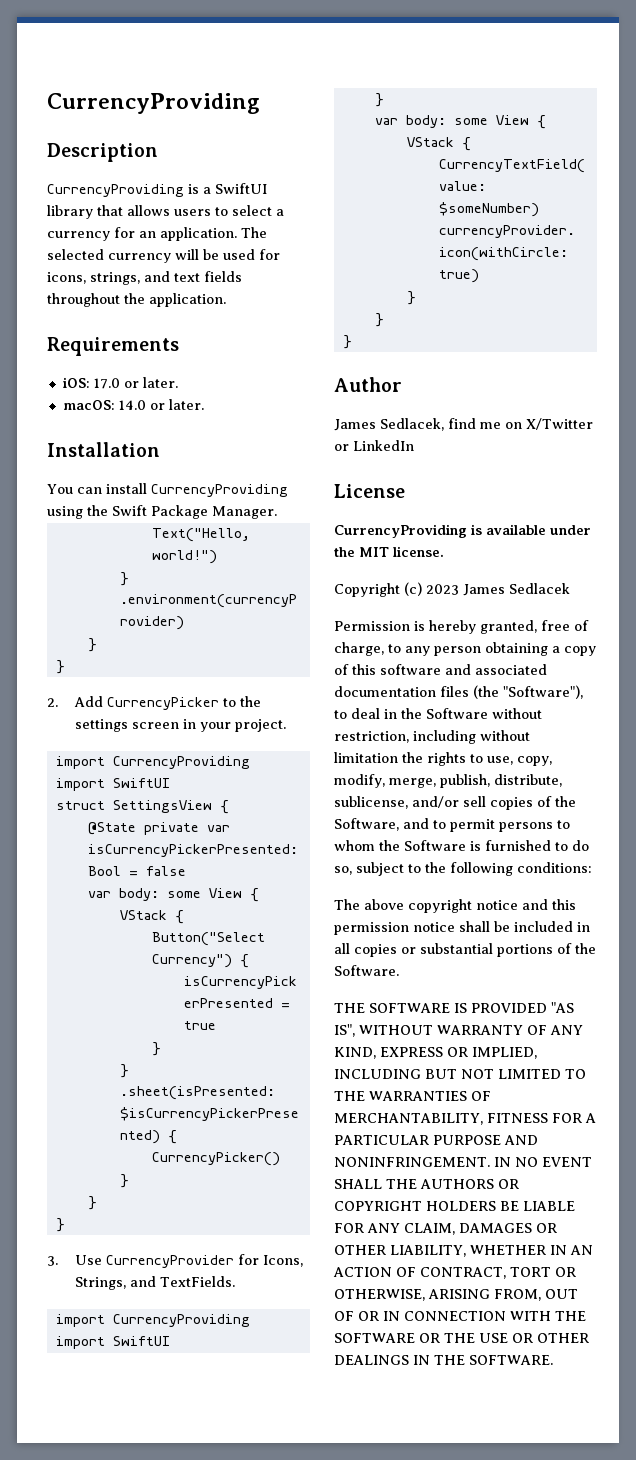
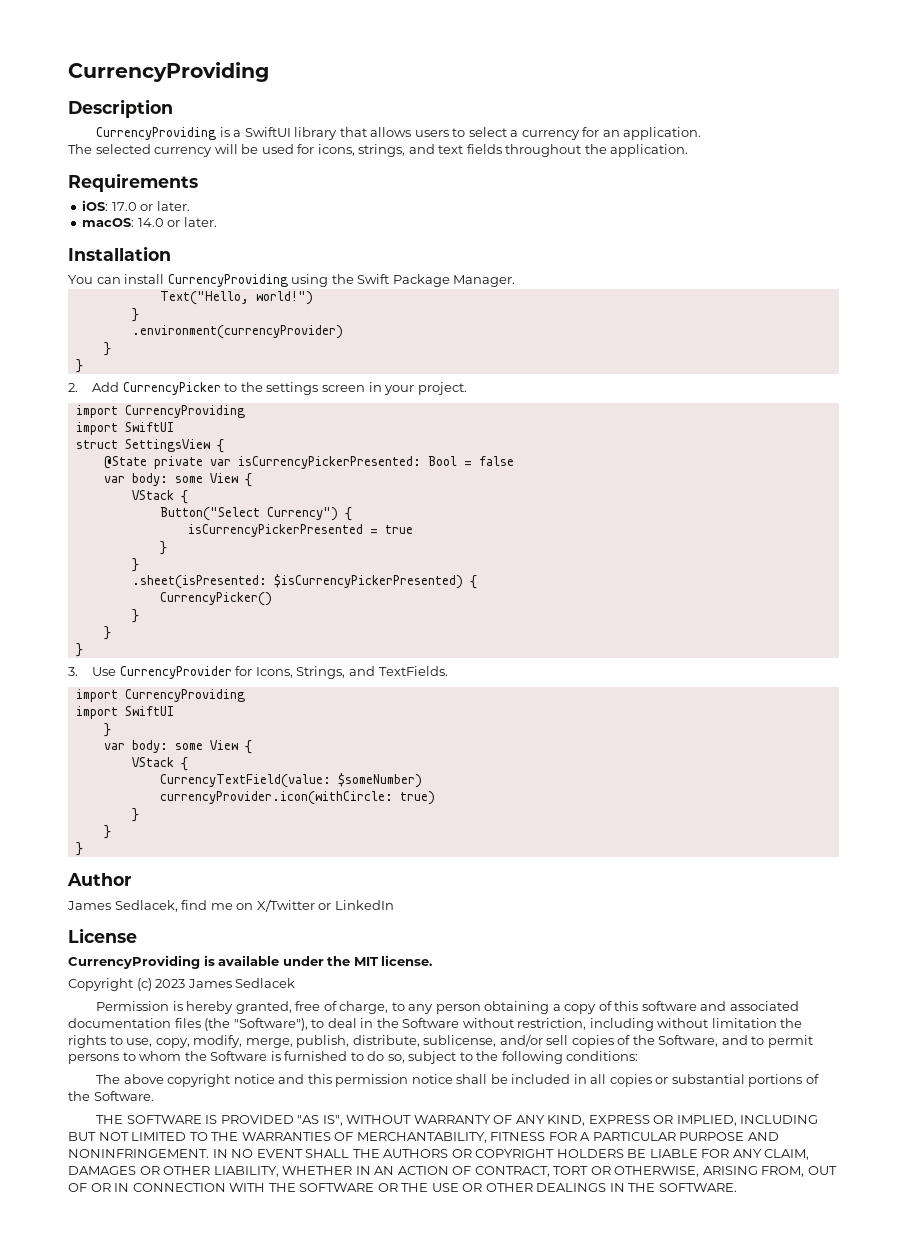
(237, 234) none -> (702, 133) //

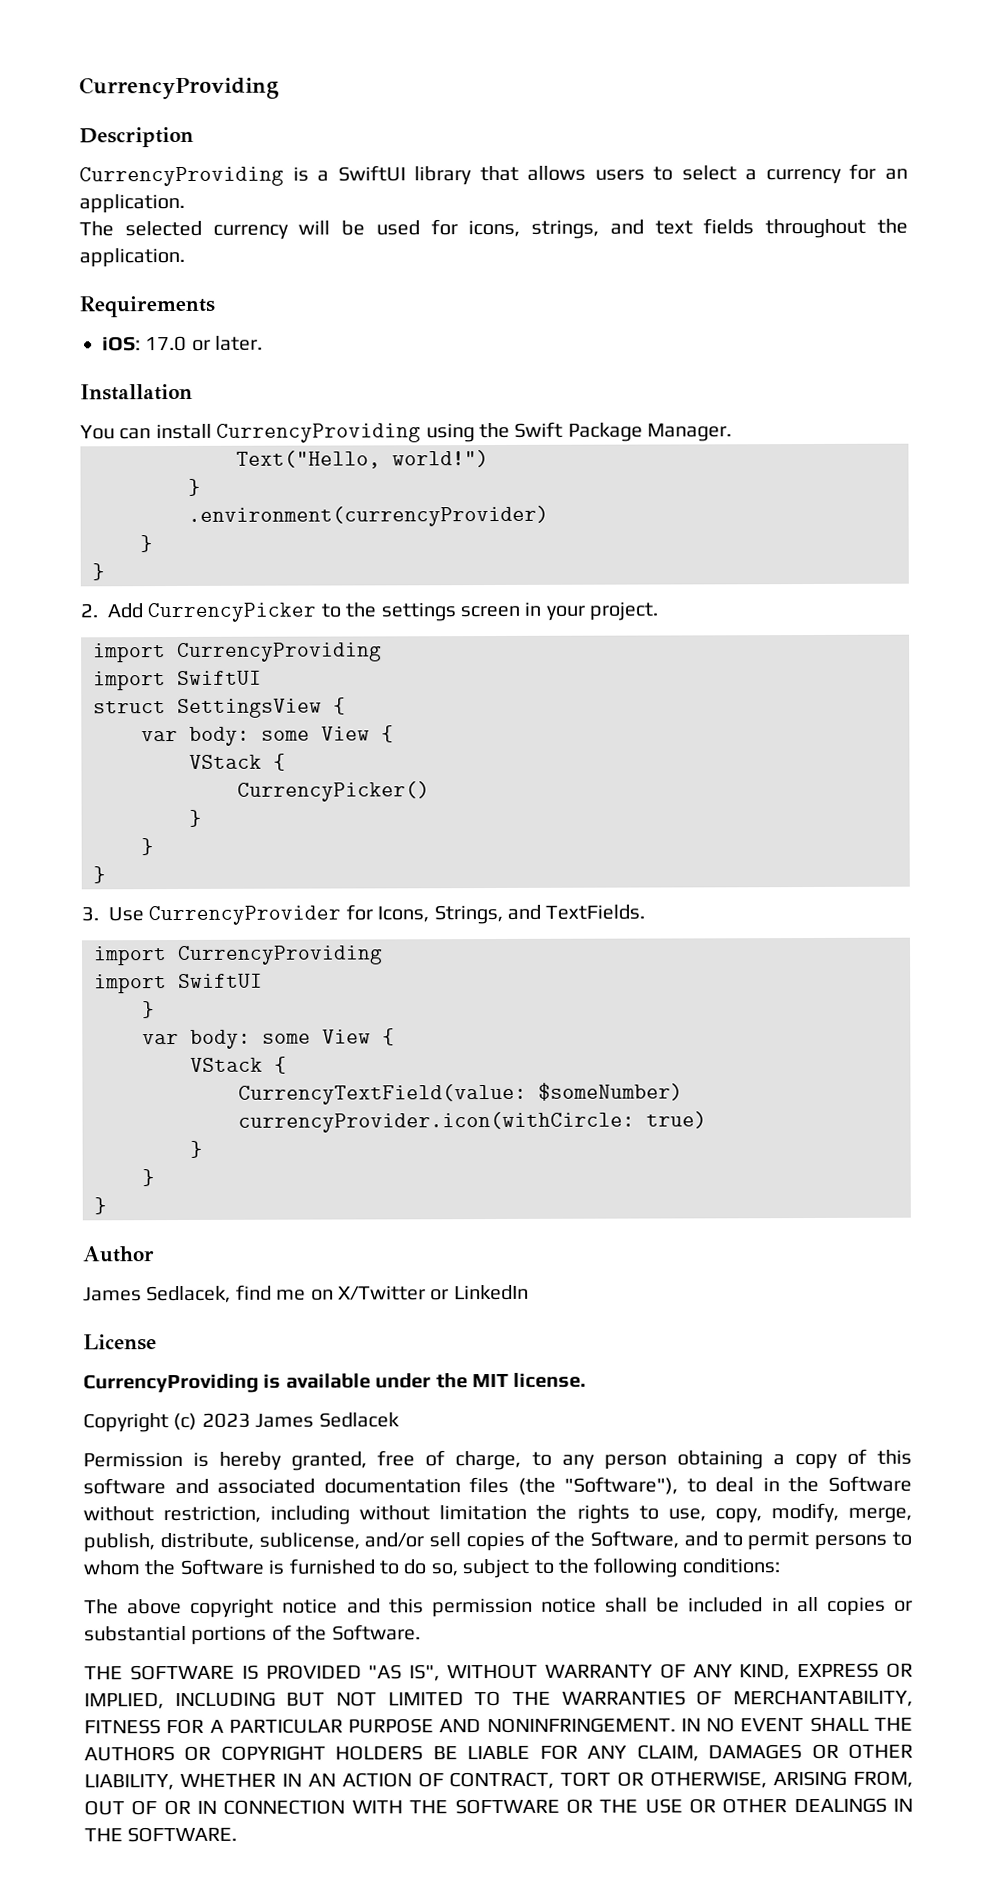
[82,217,217,227] // macOS: 14.0 or later. -> (264, 343) none
[103,456,514,469] [103,473,252,487] [131,490,188,504] [159,507,352,521] [187,524,413,537] [159,541,167,555] [131,558,139,572] [131,574,477,589] // @State private var isCurrencyPickerPresented: Bool = false // var body: some View { // VStack { // Button("Select Currency") { // isCurrencyPickerPresented = true // } // } // .sheet(isPresented: $isCurrencyPickerPresented) { -> [141,725,394,746] [189,753,286,771] // var body: some View { // VStack {

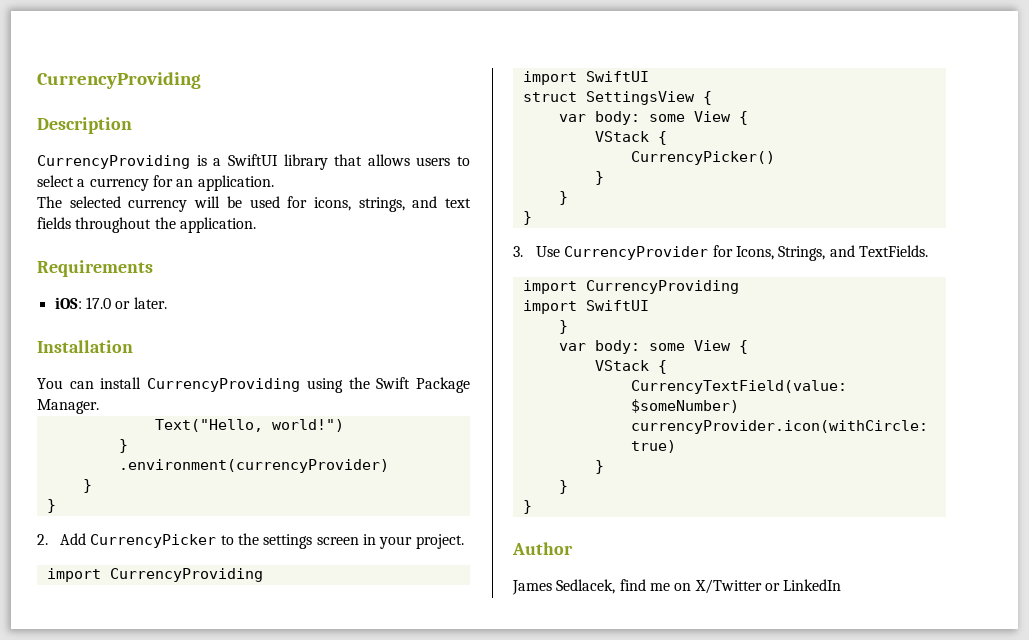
[83,1334,157,1351] [83,1372,587,1394] [83,1412,400,1433] [83,1448,912,1471] [83,1475,912,1495] [83,1502,913,1525] [83,1530,912,1553] [83,1557,780,1579] [84,1596,913,1618] [84,1624,421,1645] [84,1662,914,1682] [84,1689,913,1710] [84,1716,913,1735] [84,1743,914,1762] [84,1770,913,1791] [84,1797,914,1816] [84,1826,238,1843] // License // CurrencyProviding is available under the MIT license. // Copyright (c) 2023 James Sedlacek // Permission is hereby granted, free of charge, to any person obtaining a copy of this software and associated documentation files (the "Software"), to deal in the Software without restriction, including without limitation the rights to use, copy, modify, merge, publish, distribute, sublicense, and/or sell copies of the Software, and to permit persons to whom the Software is furnished to do so, subject to the following conditions: // The above copyright notice and this permission notice shall be included in all copies or substantial portions of the Software. // THE SOFTWARE IS PROVIDED "AS IS", WITHOUT WARRANTY OF ANY KIND, EXPRESS OR IMPLIED, INCLUDING BUT NOT LIMITED TO THE WARRANTIES OF MERCHANTABILITY, FITNESS FOR A PARTICULAR PURPOSE AND NONINFRINGEMENT. IN NO EVENT SHALL THE AUTHORS OR COPYRIGHT HOLDERS BE LIABLE FOR ANY CLAIM, DAMAGES OR OTHER LIABILITY, WHETHER IN AN ACTION OF CONTRACT, TORT OR OTHERWISE, ARISING FROM, OUT OF OR IN CONNECTION WITH THE SOFTWARE OR THE USE OR OTHER DEALINGS IN THE SOFTWARE. -> (842, 585) none

